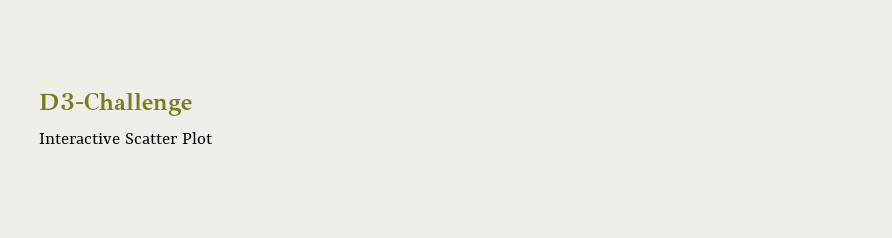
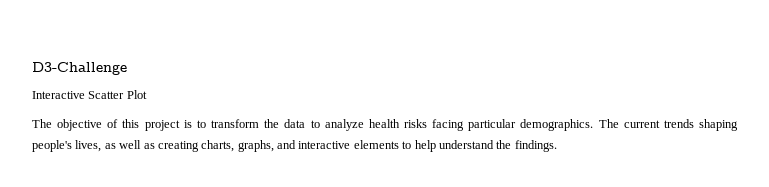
(213, 138) none -> [32,119,738,131] [32,140,557,152] // The objective of this project is to transform the data to analyze health risks facing particular demographics. The current trends shaping people's lives, as well as creating charts, graphs, and interactive elements to help understand the findings.

